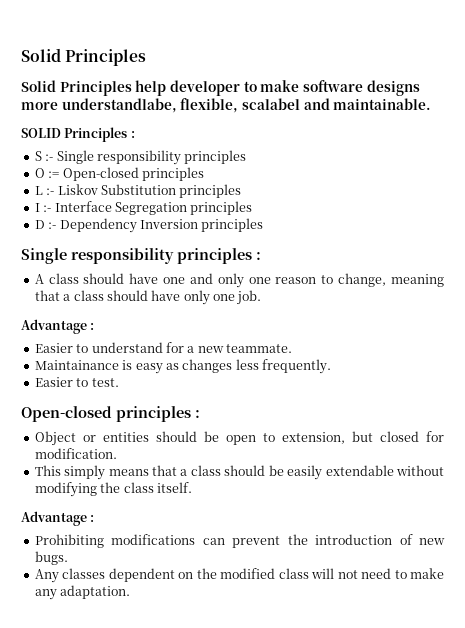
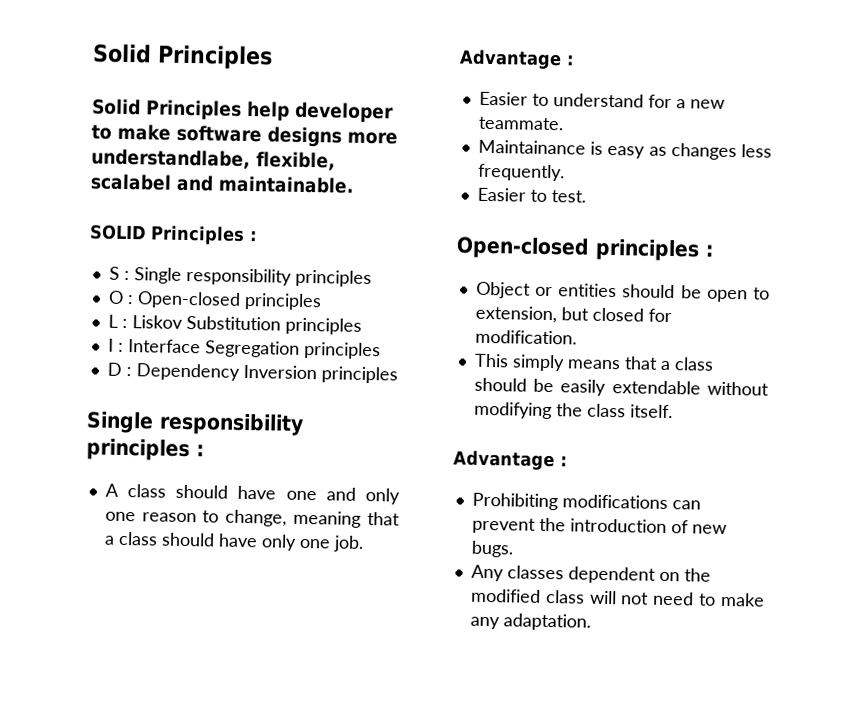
[45,154,54,161] :- -> [123,270,130,281] :
[48,171,60,178] := -> [126,295,134,305] :
[46,188,55,195] :- -> [121,318,128,329] :
[43,205,52,212] :- -> [117,342,124,352] :
[48,222,57,229] :- -> [125,366,132,377] :

